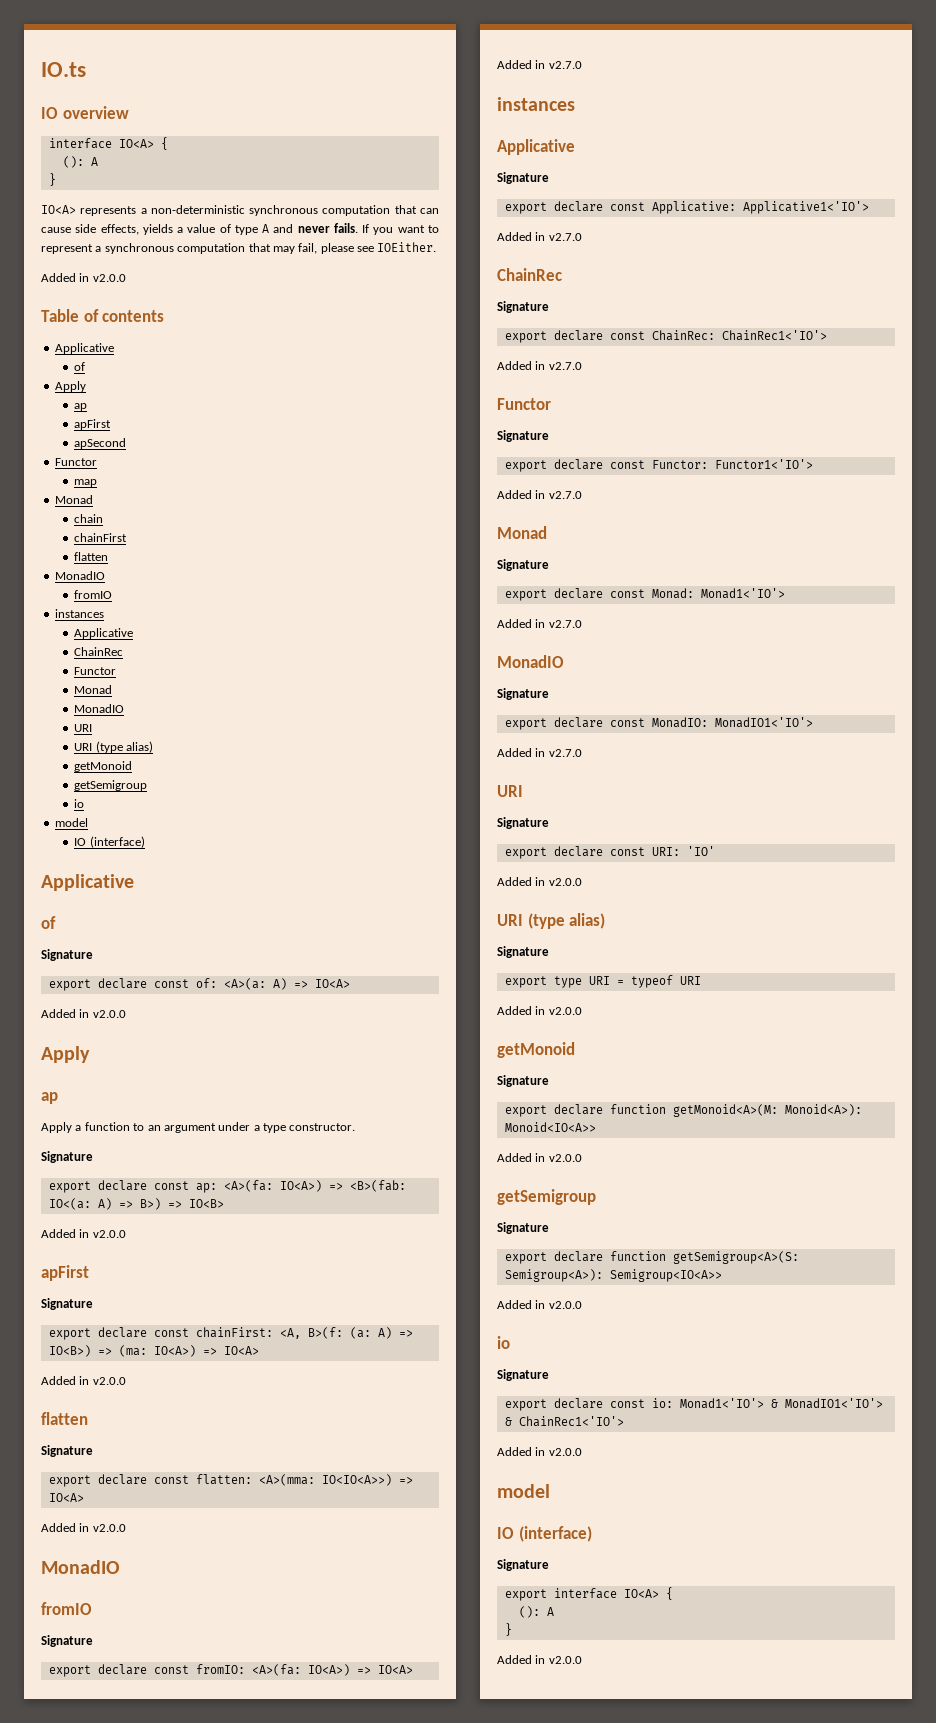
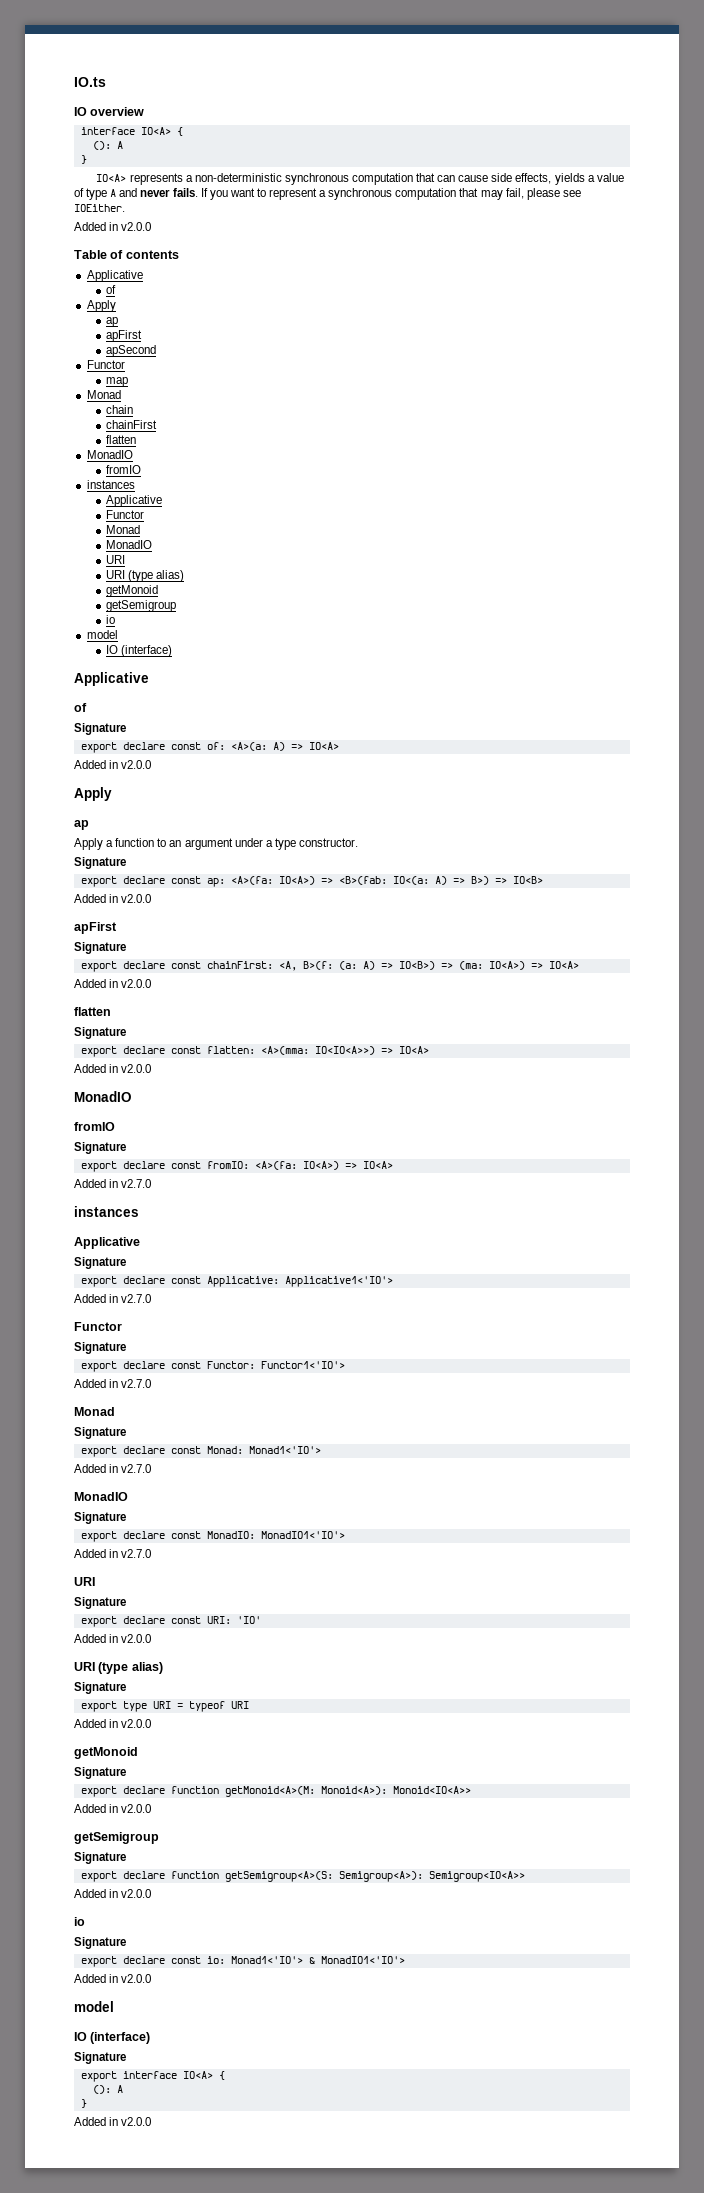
[74,647,124,656] // ChainRec -> (162, 501) none
[497,268,562,281] [497,301,549,313] [504,330,827,343] [497,361,582,370] // ChainRec // Signature // export declare const ChainRec: ChainRec1<'IO'> // Added in v2.7.0 -> (152, 1298) none
[504,1416,624,1427] & ChainRec1<'IO'> -> (405, 1960) none

